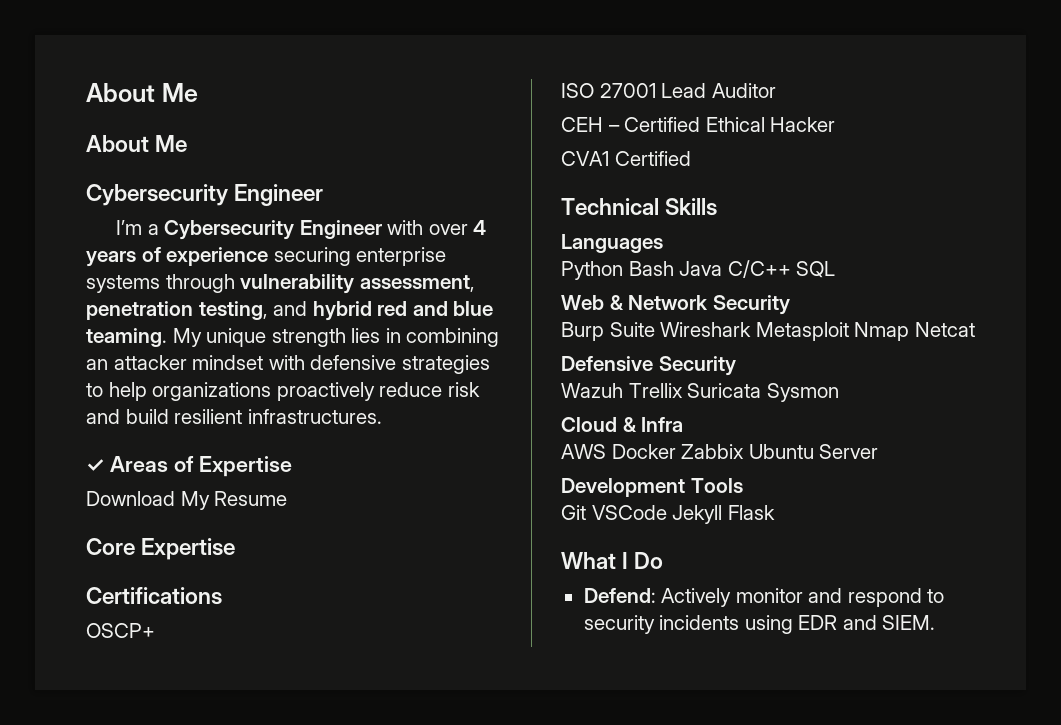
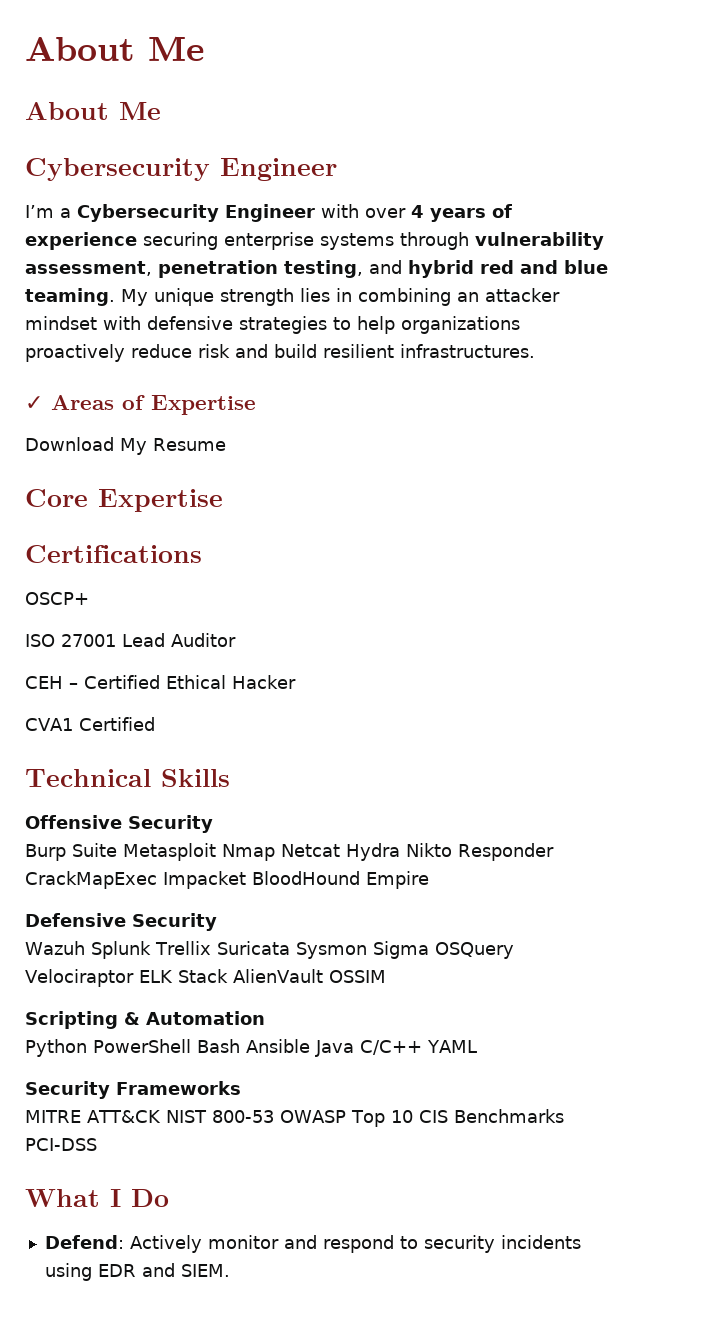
[561,234,663,253] [561,260,836,280] [561,295,709,310] Languages // Python Bash Java C/C++ SQL // Web & Network -> [25,815,122,829] Offensive
[660,322,752,337] Wireshark -> (117, 850) none
(975, 329) none -> [346,843,554,861] [25,871,429,889] Hydra Nikto Responder CrackMapExec Impacket BloodHound Empire
(623, 390) none -> [90,941,151,959] Splunk
[561,417,684,432] [561,444,879,459] [561,478,743,497] [561,505,775,524] // Cloud & Infra // AWS Docker Zabbix Ubuntu Server // Development Tools // Git VSCode Jekyll Flask -> [372,941,514,959] [25,969,386,987] [25,1011,265,1029] [25,1039,477,1057] [25,1081,241,1099] [25,1109,564,1127] [25,1138,97,1151] Sigma OSQuery Velociraptor ELK Stack AlienVault OSSIM // Scripting & Automation // Python PowerShell Bash Ansible Java C/C++ YAML // Security Frameworks // MITRE ATT&CK NIST 800-53 OWASP Top 10 CIS Benchmarks PCI-DSS

